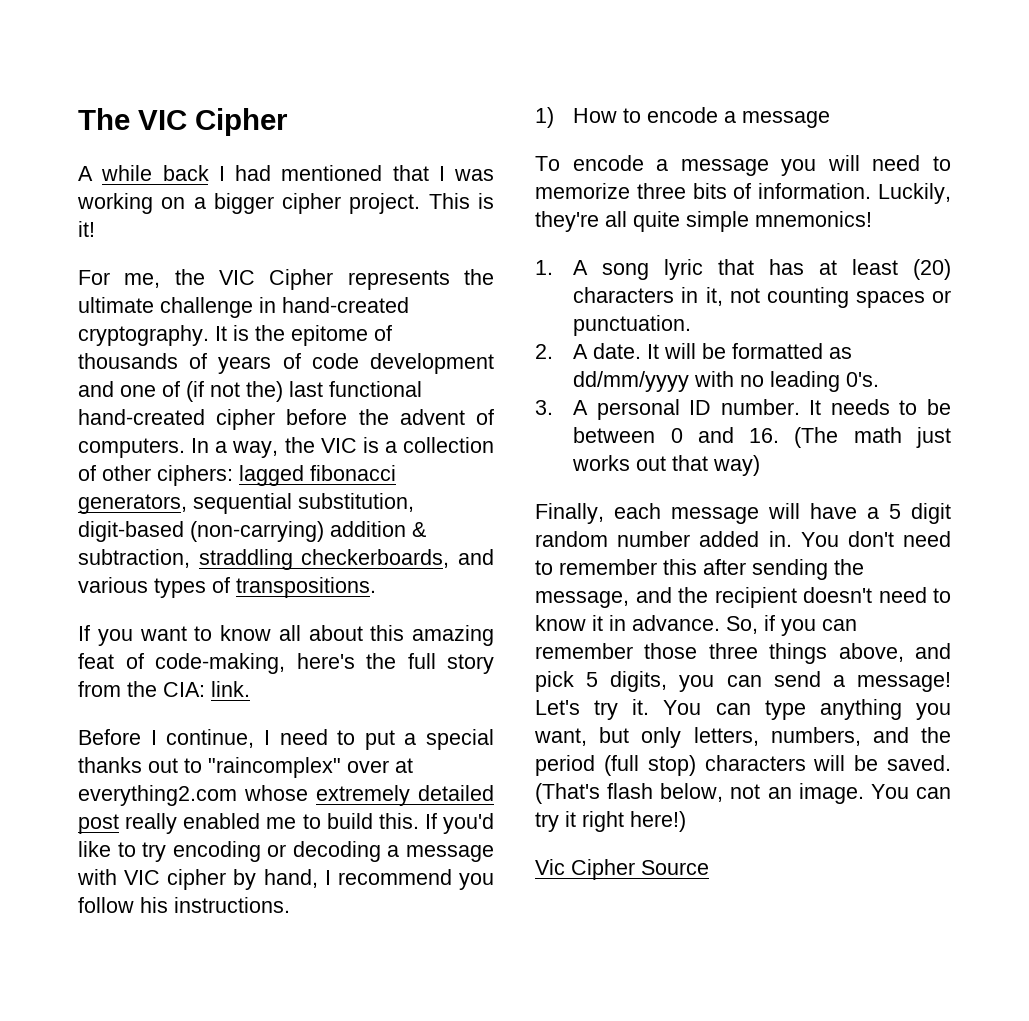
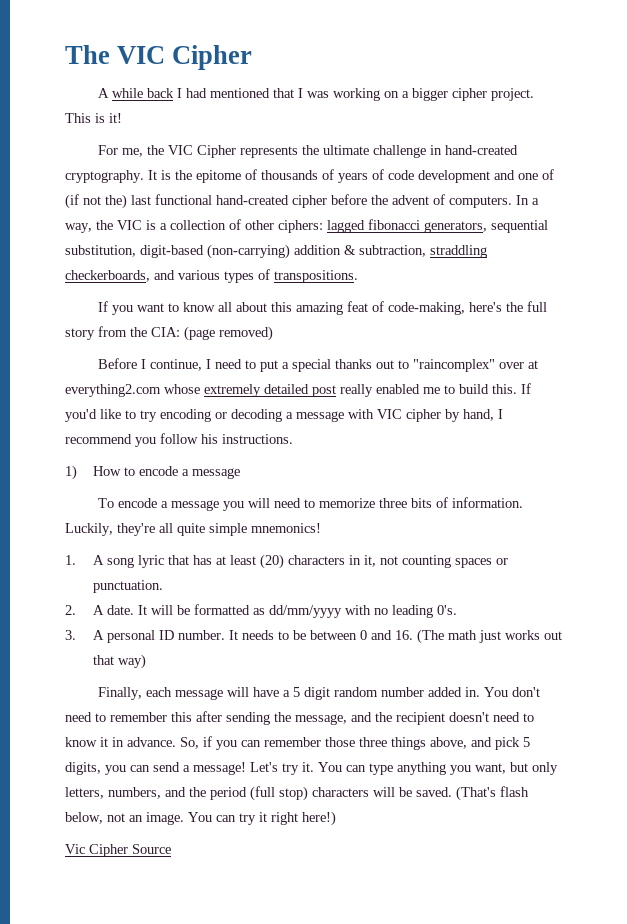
[211,681,250,697] link. -> [184,326,273,341] (page removed)

